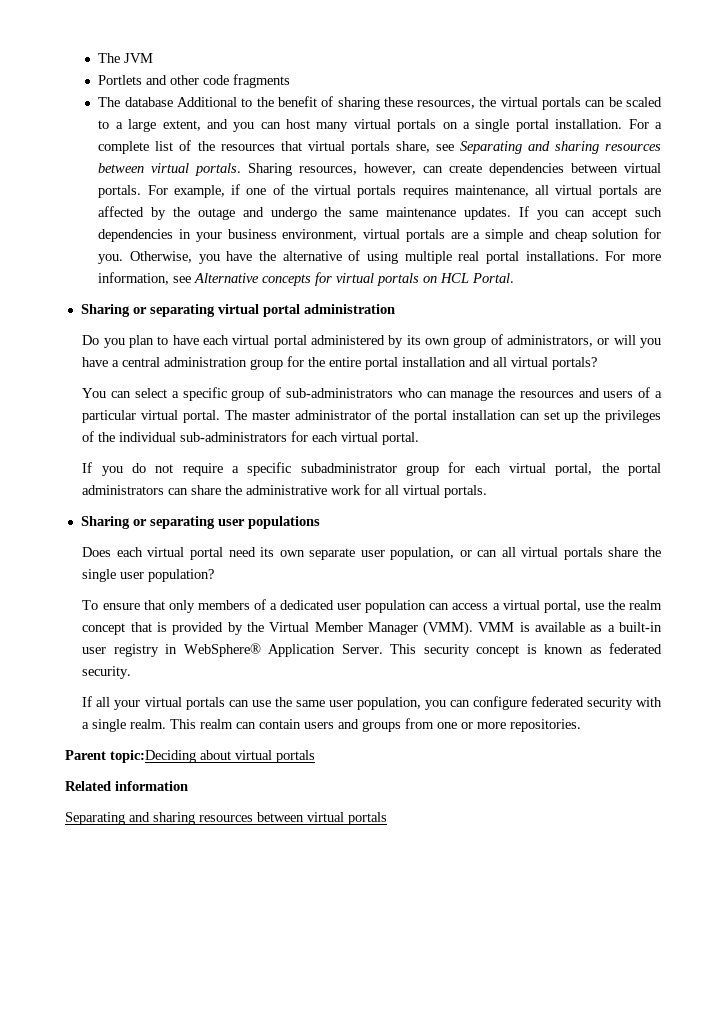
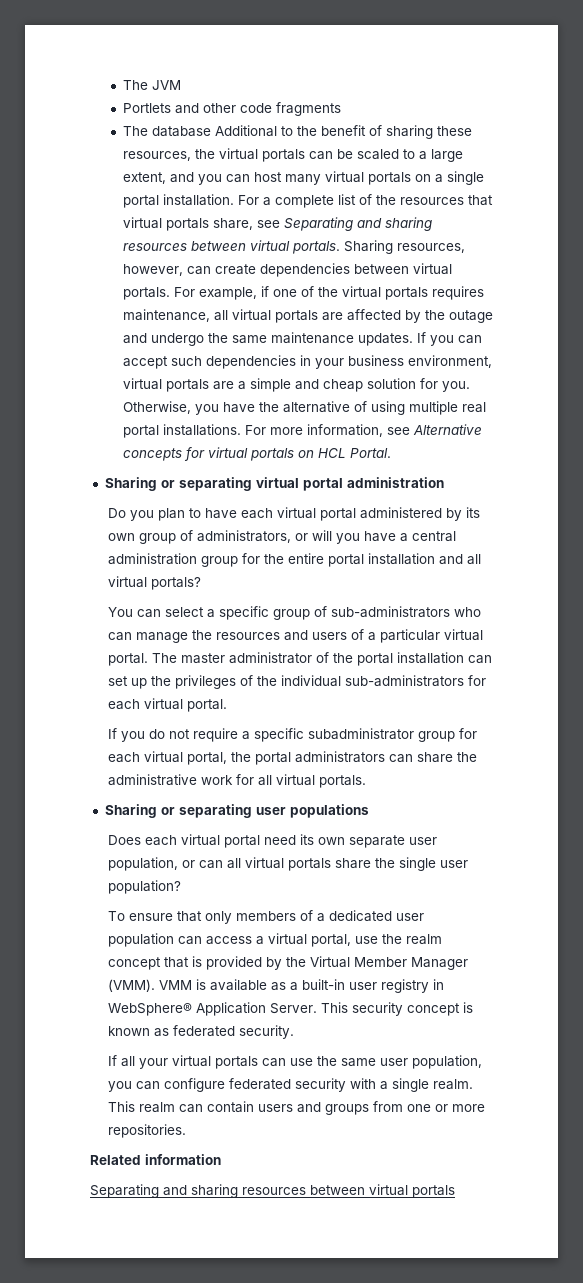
[65,750,315,763] // Parent topic:Deciding about virtual portals -> (186, 1131) none

